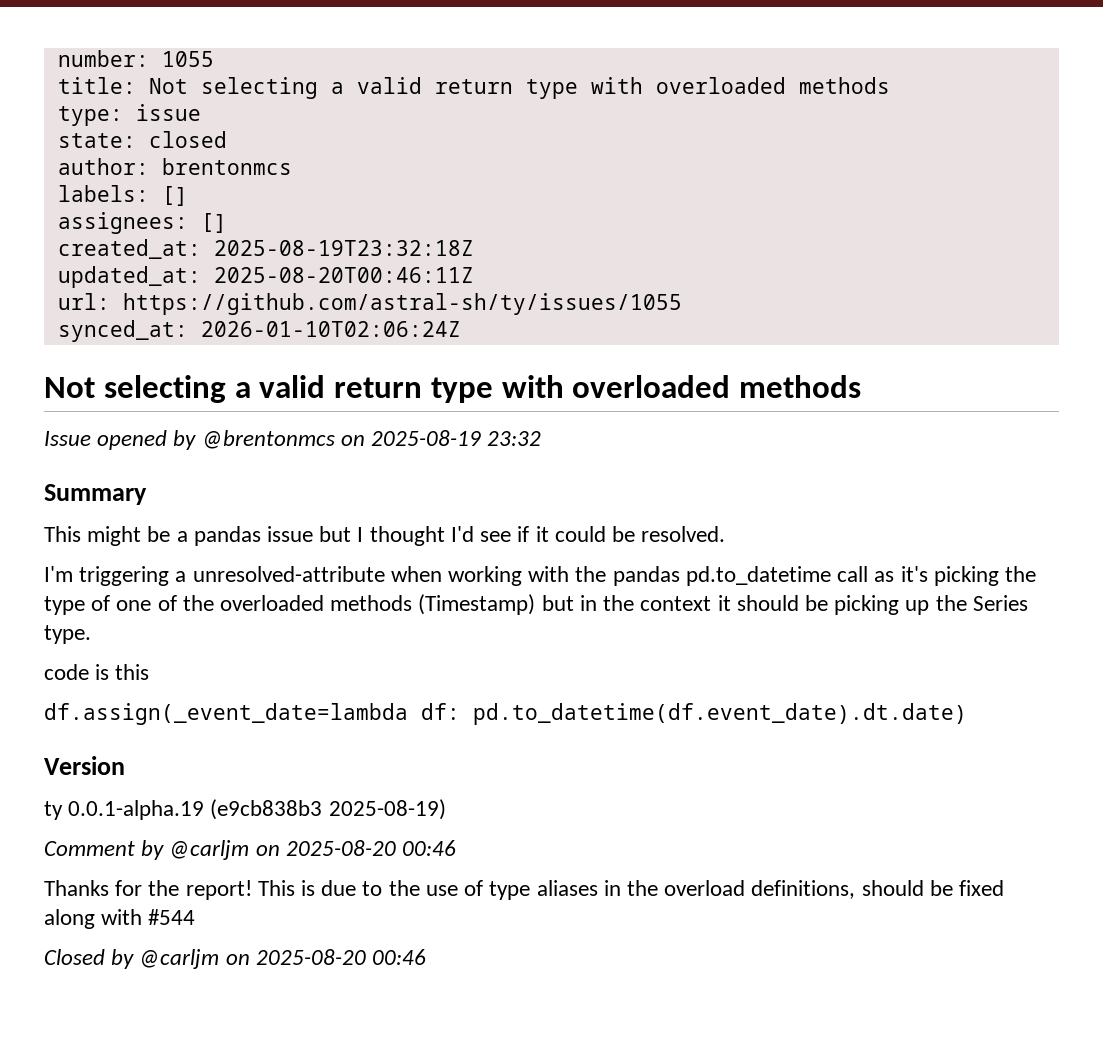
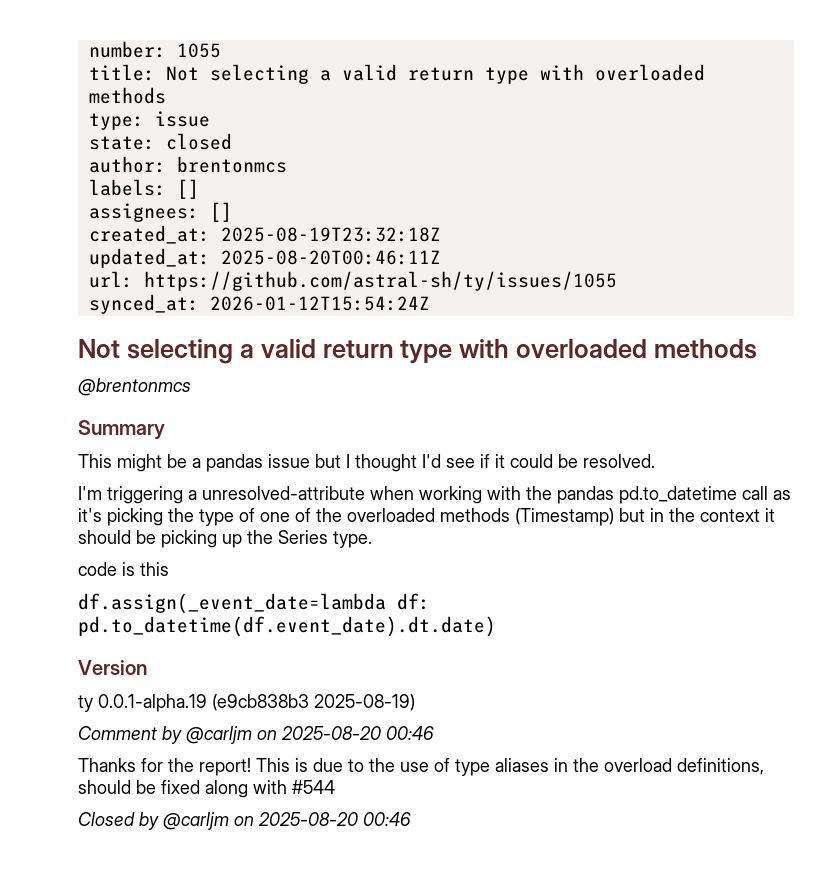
[200,321,461,337] [44,375,862,403] [44,430,542,450] 2026-01-10T02:06:24Z // Not selecting a valid return type with overloaded methods // Issue opened by @brentonmcs on 2025-08-19 23:32 -> [209,296,430,311] [78,339,758,364] [78,378,191,396] 2026-01-12T15:54:24Z // Not selecting a valid return type with overloaded methods // @brentonmcs

